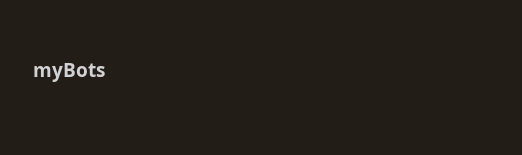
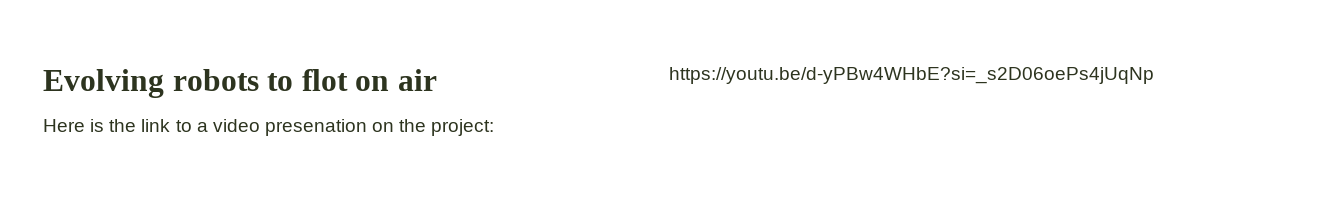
[33,63,105,82] myBots -> [43,69,437,98] [43,119,495,136] [669,67,1154,84] Evolving robots to flot on air // Here is the link to a video presenation on the project: https://youtu.be/d-yPBw4WHbE?si=_s2D06oePs4jUqNp

